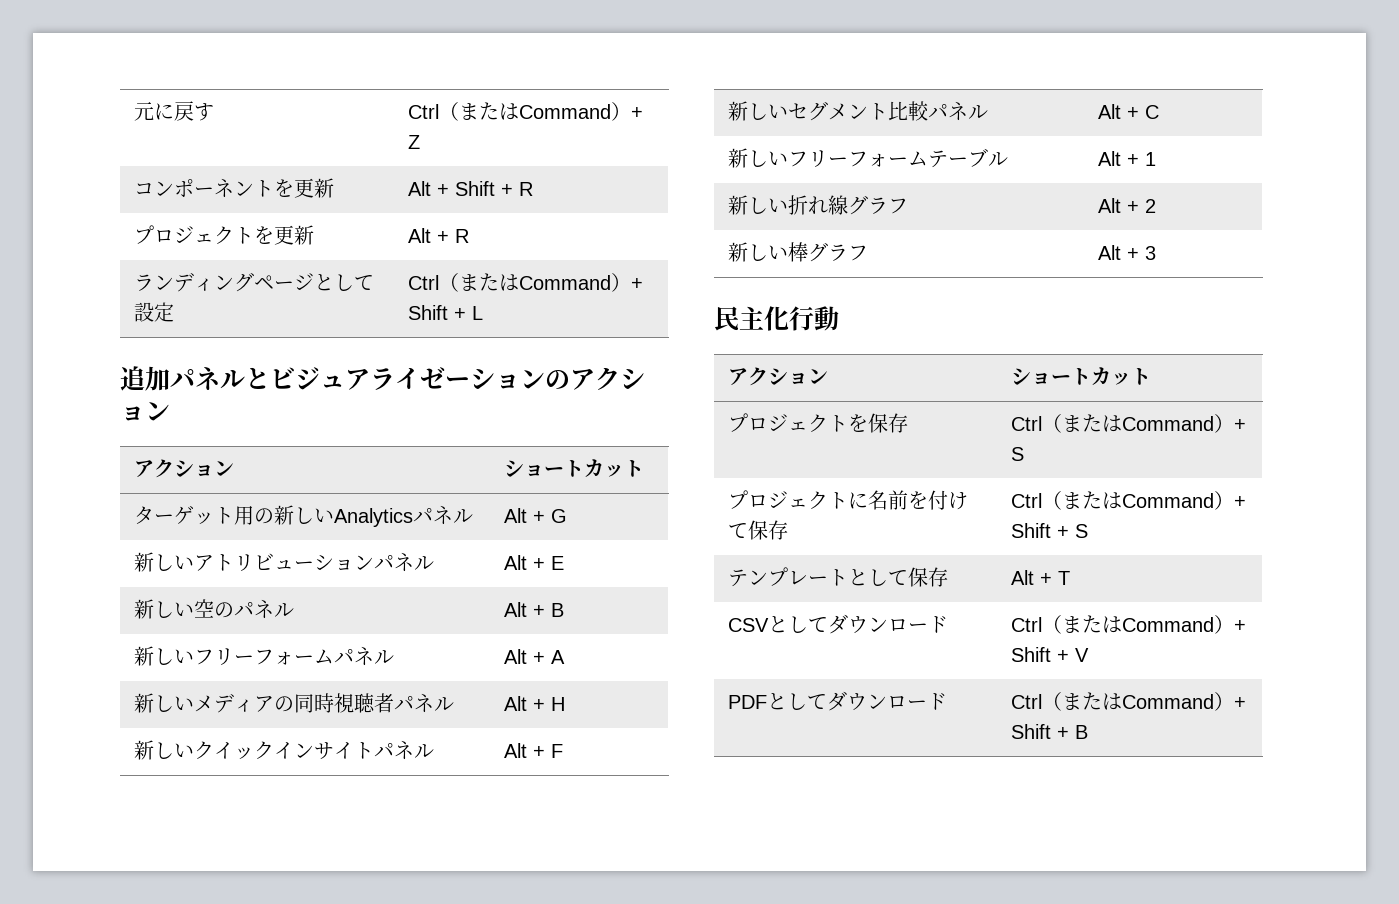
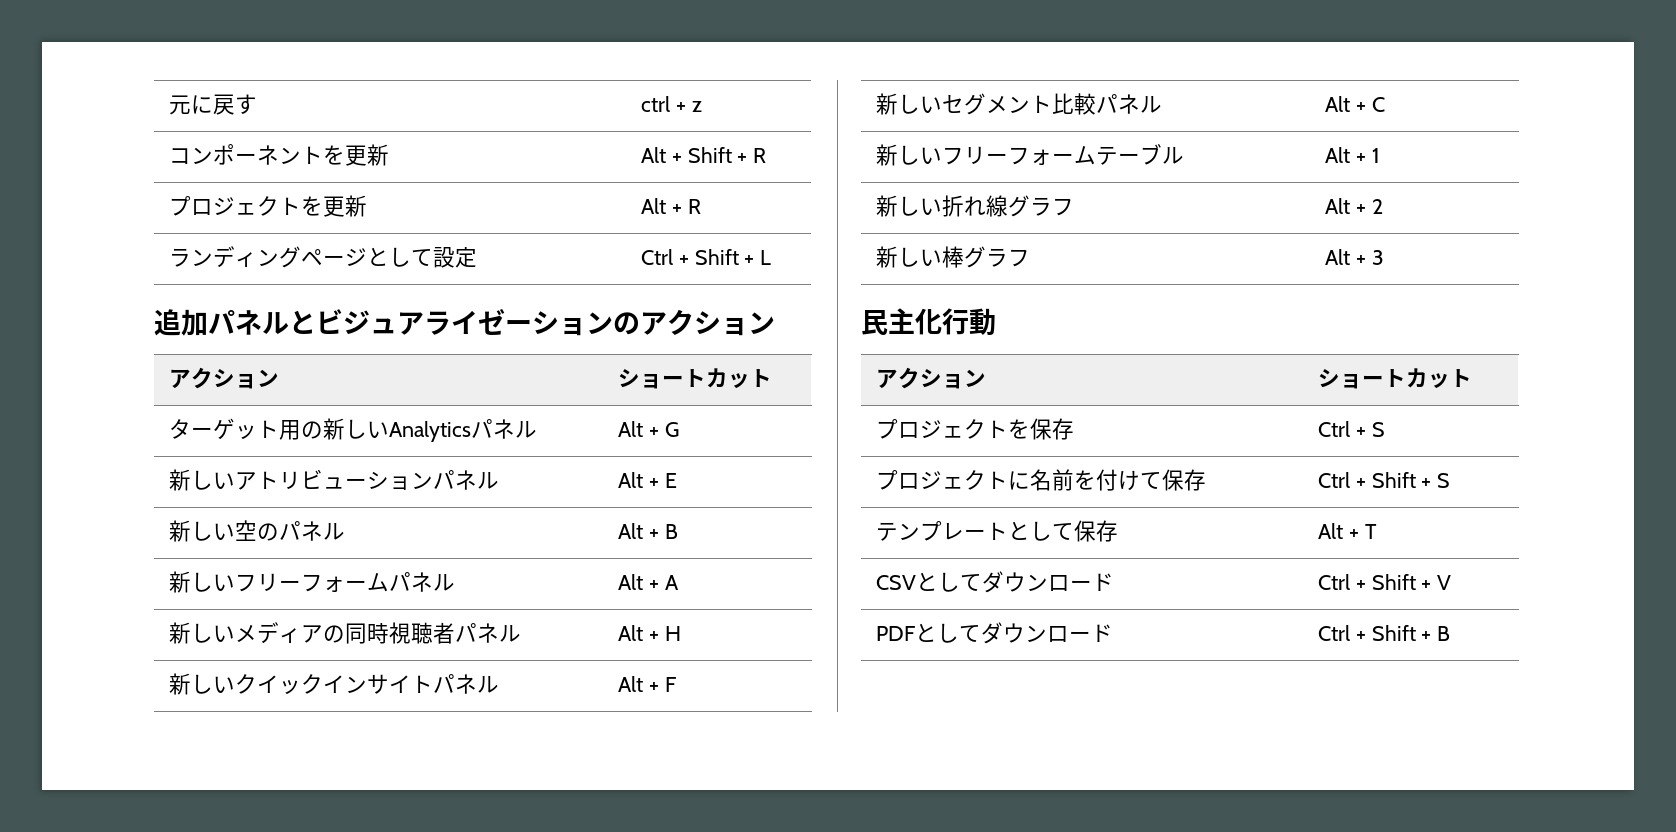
[408,102,644,121] [408,135,421,149] Ctrl（またはCommand）+ Z -> [640,96,702,112] ctrl + z
[439,273,632,292] （またはCommand） -> (673, 257) none
[1042,414,1235,433] （またはCommand） -> (1350, 429) none
[1042,491,1235,510] （またはCommand） -> (1350, 480) none
[1042,615,1235,634] （またはCommand） -> (1350, 582) none
[1042,692,1235,711] （またはCommand） -> (1350, 633) none

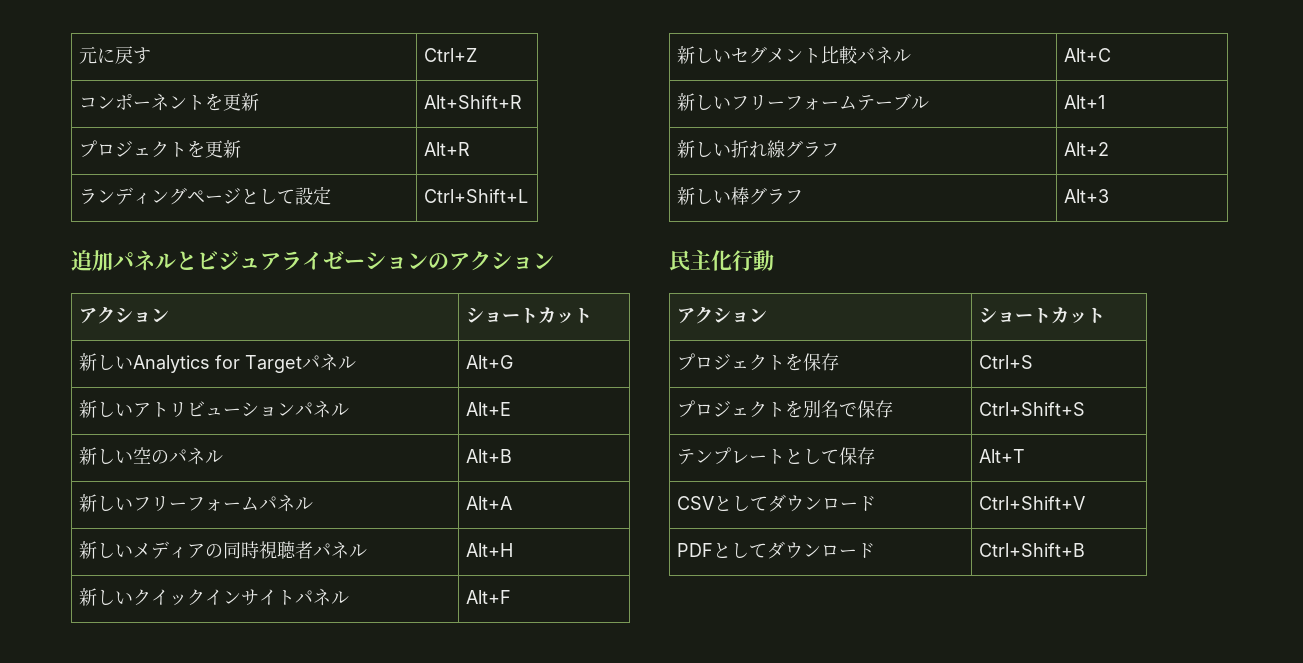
[640,96,702,112] ctrl + z -> [424,48,478,62] Ctrl+Z
[640,147,767,163] Alt + Shift + R -> [424,95,523,109] Alt+Shift+R
[640,198,701,214] Alt + R -> [424,142,471,156] Alt+R
[640,249,772,265] Ctrl + Shift + L -> [424,189,529,203] Ctrl+Shift+L
[168,418,323,440] ターゲット用の -> (593, 315) none
[470,419,537,439] [617,421,679,437] パネル | Alt + G -> [215,353,357,373] [466,355,514,369] for Targetパネル | Alt+G
[617,472,677,488] Alt + E -> [466,402,512,416] Alt+E
[617,523,678,539] Alt + B -> [466,449,513,463] Alt+B
[617,574,679,590] Alt + A -> [466,496,513,510] Alt+A
[617,625,681,641] Alt + H -> [466,543,514,557] Alt+H
[617,676,676,692] Alt + F -> [466,590,512,604] Alt+F
[1324,96,1385,112] Alt + C -> [1064,48,1112,62] Alt+C
[1324,147,1380,163] Alt + 1 -> [1064,95,1106,109] Alt+1
[1324,198,1383,214] Alt + 2 -> [1064,142,1110,156] Alt+2
[1324,249,1384,265] Alt + 3 -> [1064,189,1110,203] Alt+3
[1317,421,1385,437] [875,469,1206,491] [1317,472,1451,488] Ctrl + S // プロジェクトに名前を付けて保存 | Ctrl + Shift + S -> [979,355,1034,369] [677,400,894,418] [979,402,1086,416] Ctrl+S // プロジェクトを別名で保存 | Ctrl+Shift+S
[1317,523,1377,539] Alt + T -> [979,449,1026,463] Alt+T
[1317,574,1452,590] Ctrl + Shift + V -> [979,496,1086,510] Ctrl+Shift+V
[1317,625,1451,641] Ctrl + Shift + B -> [979,543,1086,557] Ctrl+Shift+B

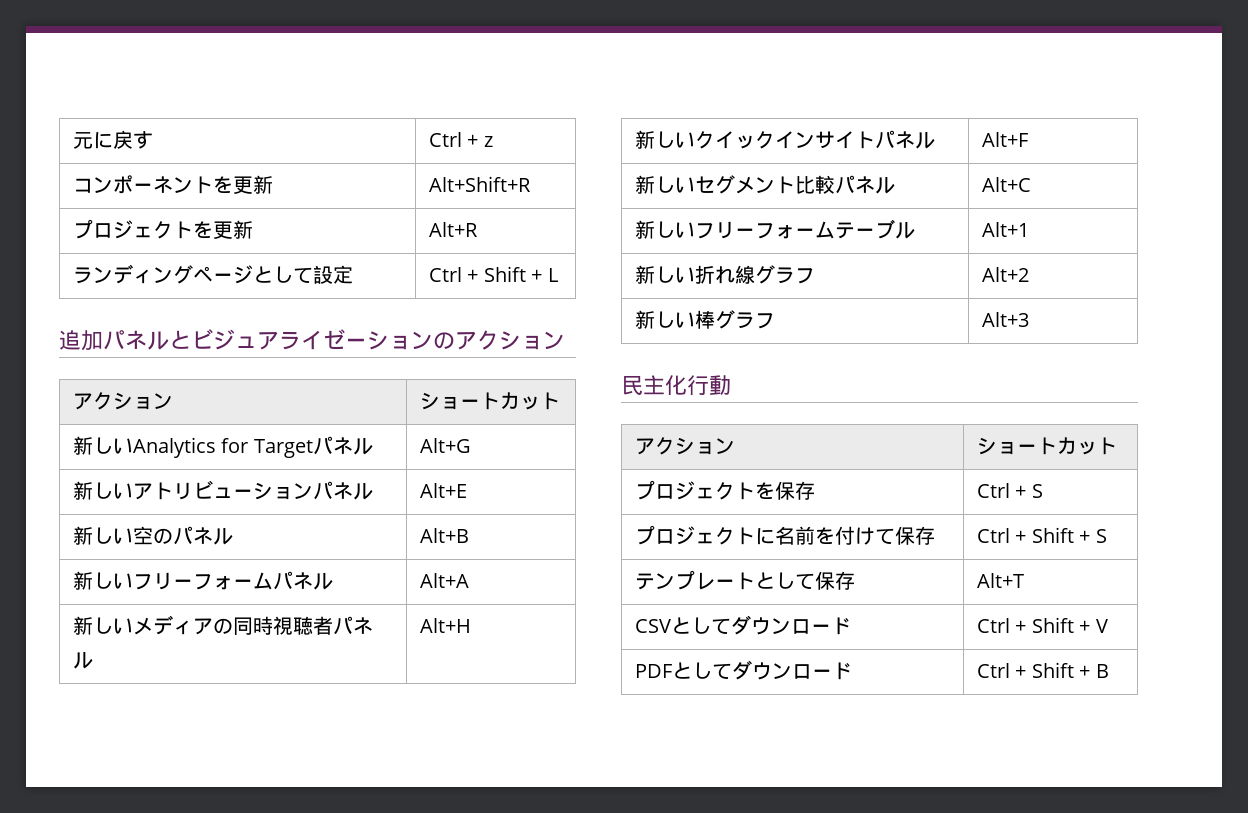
[424,48,478,62] Ctrl+Z -> [429,132,493,147] Ctrl + z
[424,189,529,203] Ctrl+Shift+L -> [429,266,558,282] Ctrl + Shift + L
[979,355,1034,369] [677,400,894,418] [979,402,1086,416] Ctrl+S // プロジェクトを別名で保存 | Ctrl+Shift+S -> [977,483,1043,498] [635,525,936,545] [977,527,1107,543] Ctrl + S // プロジェクトに名前を付けて保存 | Ctrl + Shift + S
[979,496,1086,510] Ctrl+Shift+V -> [977,617,1108,633] Ctrl + Shift + V
[979,543,1086,557] Ctrl+Shift+B -> [977,662,1109,678] Ctrl + Shift + B

